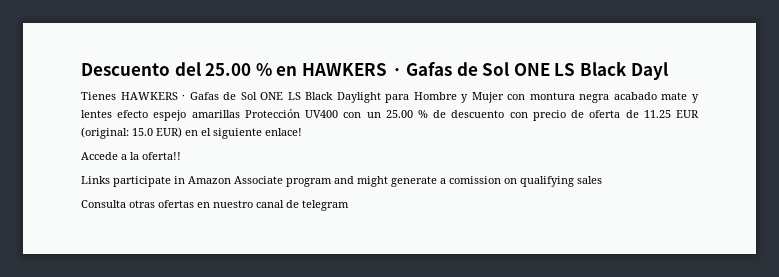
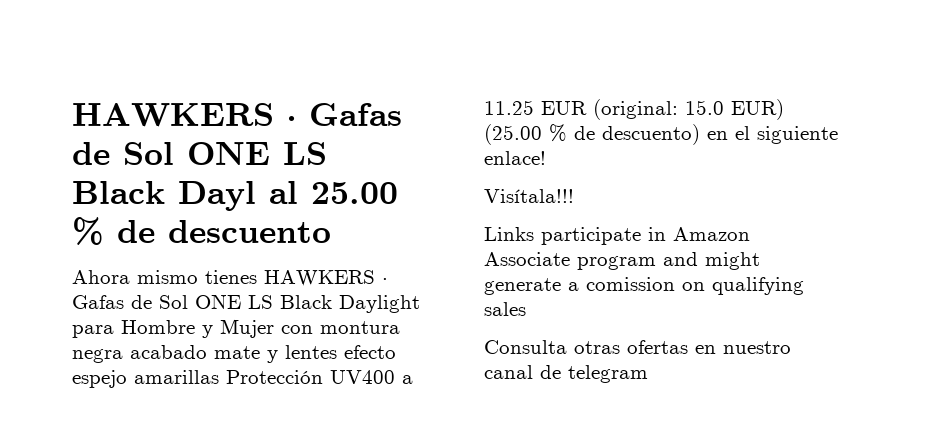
[81,62,298,76] Descuento del 25.00 % en -> (72, 115) none
[81,92,116,100] // Tienes -> [269,181,398,204] [72,217,331,245] [72,270,257,284] al 25.00 % de descuento // Ahora mismo tienes
[343,110,639,121] con un 25.00 % de descuento con precio de oferta de -> [402,375,413,384] a
(182, 132) none -> [484,124,700,145] (25.00 % de descuento)
[81,152,181,160] Accede a la oferta!! -> [484,189,574,203] Visítala!!!

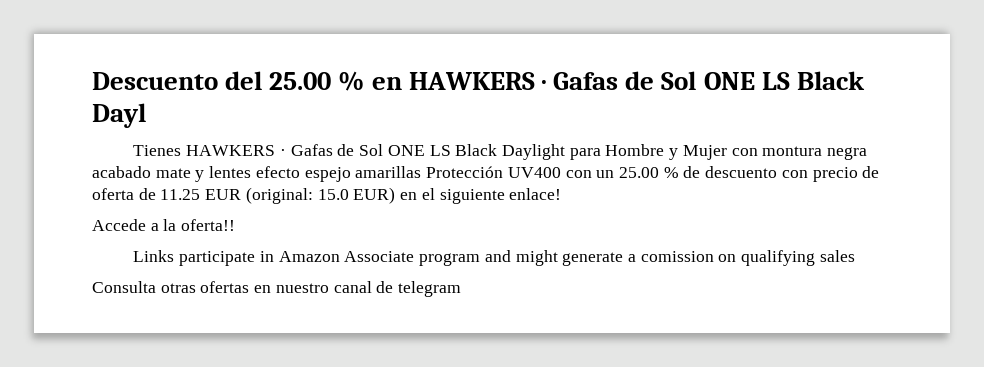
(72, 115) none -> [92,71,402,91] Descuento del 25.00 % en
[269,181,398,204] [72,217,331,245] [72,270,257,284] al 25.00 % de descuento // Ahora mismo tienes -> [133,145,182,156] // Tienes
[402,375,413,384] a -> [565,166,880,182] [92,188,156,200] con un 25.00 % de descuento con precio de oferta de
[484,124,700,145] (25.00 % de descuento) -> (396, 195) none
[484,189,574,203] Visítala!!! -> [92,219,236,231] Accede a la oferta!!

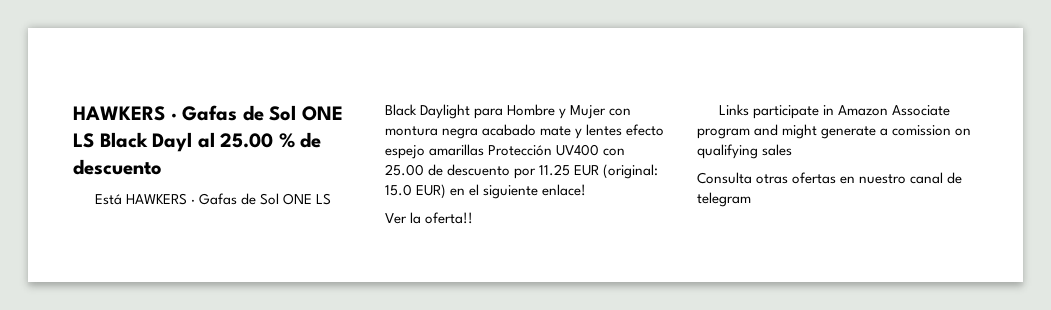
[92,71,402,91] Descuento del 25.00 % en -> (73, 113) none
[133,145,182,156] // Tienes -> [197,132,322,148] [73,159,162,175] [95,194,123,205] al 25.00 % de descuento // Está
[596,166,880,182] [92,188,156,200] un 25.00 % de descuento con precio de oferta de -> [385,164,537,179] 25.00 de descuento por
[92,219,159,231] Accede a -> [385,213,407,224] Ver

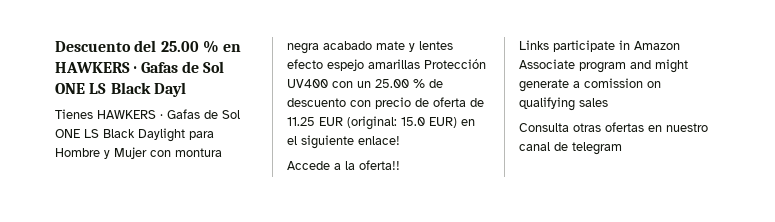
(73, 113) none -> [55,40,242,53] Descuento del 25.00 % en
[197,132,322,148] [73,159,162,175] [95,194,123,205] al 25.00 % de descuento // Está -> [55,109,93,119] // Tienes
[385,164,537,179] 25.00 de descuento por -> [357,79,443,88] [287,97,484,109] un 25.00 % de descuento con precio de oferta de
[385,213,407,224] Ver -> [287,161,341,170] Accede a

